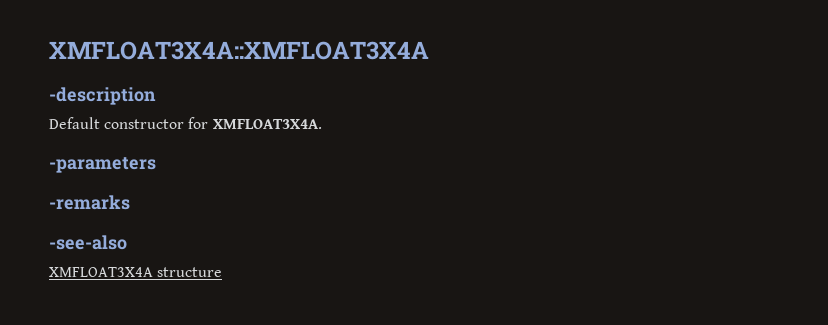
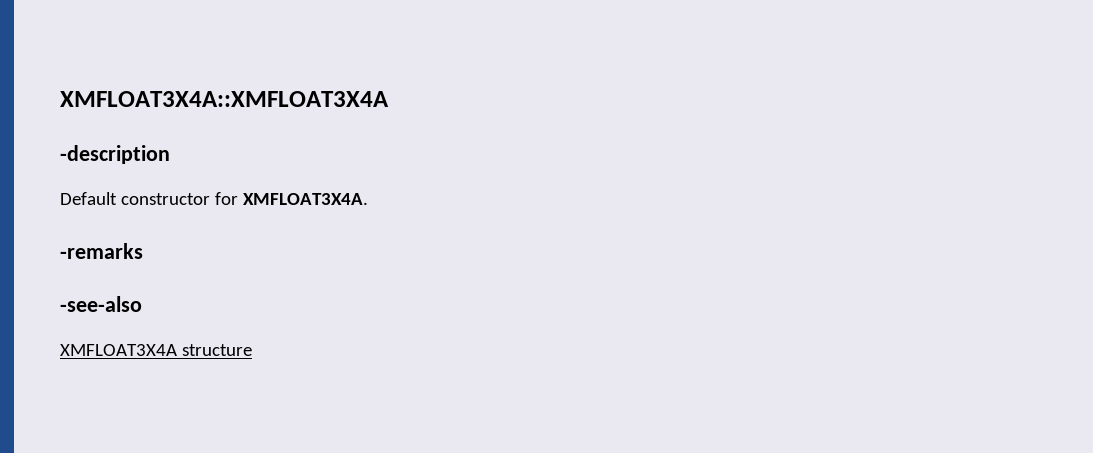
[49,157,156,173] // -parameters -> (368, 199) none

